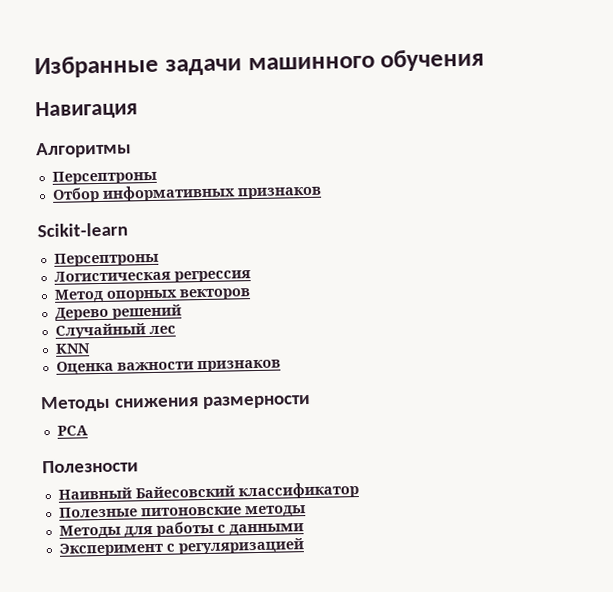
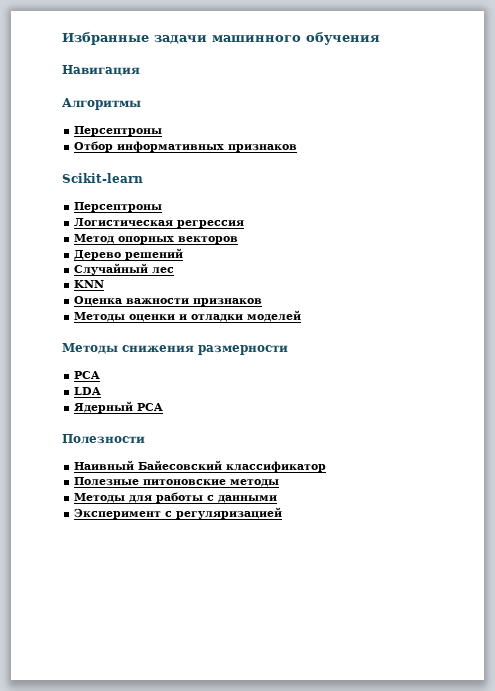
(281, 366) none -> [74,310,302,322] // Методы оценки и отладки моделей
(88, 430) none -> [74,387,102,395] [74,401,164,413] // LDA // Ядерный PCA

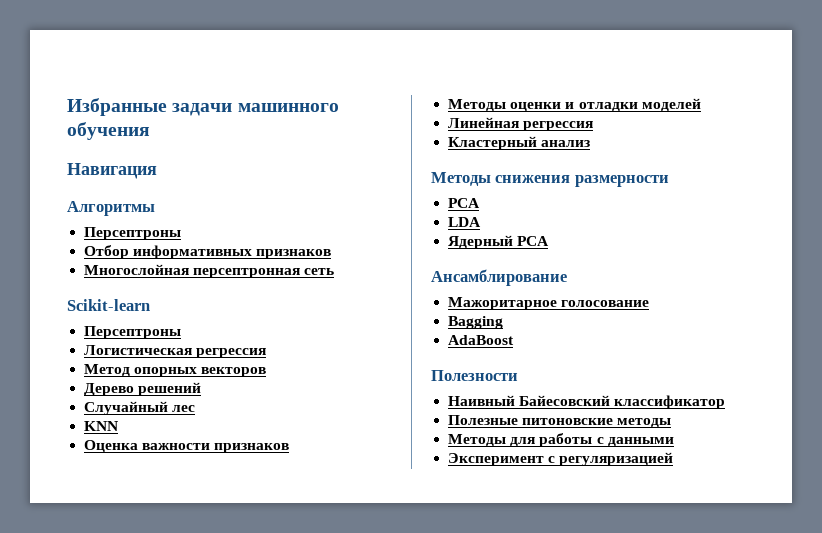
(298, 148) none -> [84,264,335,278] // Многослойная персептронная сеть
(302, 316) none -> [448,117,594,131] [448,136,591,150] // Линейная регрессия // Кластерный анализ
(164, 407) none -> [431,269,567,286] [448,297,650,310] [448,316,504,329] [448,335,515,345] // Ансамблирование // Мажоритарное голосование // Bagging // AdaBoost

